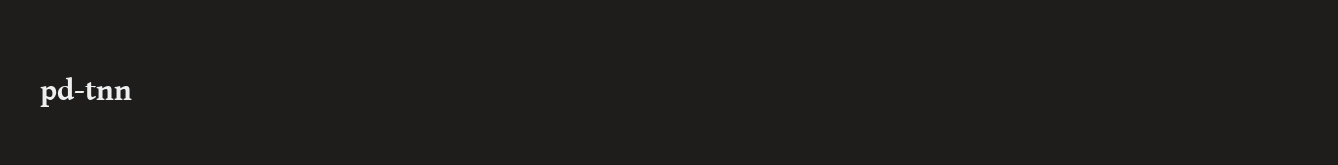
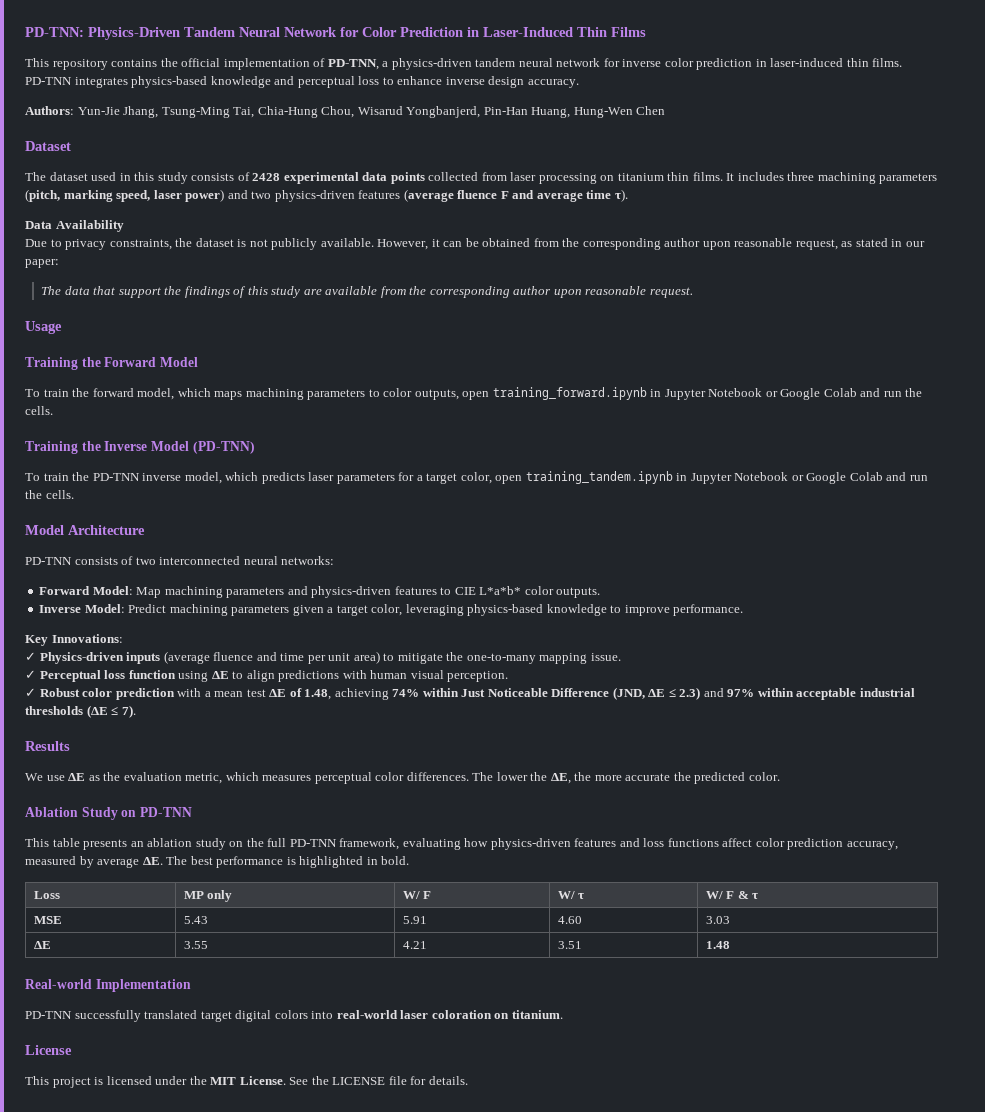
[40,77,132,107] pd-tnn -> [25,27,646,40] [25,58,903,70] [25,76,579,88] [25,106,666,118] [25,141,71,151] [25,172,938,184] [25,189,628,202] [25,220,124,232] [25,238,925,250] [25,259,59,268] [41,286,693,298] [25,321,62,334] [25,357,198,370] [25,387,923,400] [25,406,53,415] [25,441,255,454] [25,471,928,484] [25,490,74,499] [25,525,145,535] [25,556,335,565] [39,586,601,598] [39,604,744,616] [25,634,123,646] [25,651,621,664] [25,670,509,682] [25,687,915,700] [25,705,136,718] [25,741,70,751] [25,772,780,784] [25,807,192,820] [25,838,898,850] [25,856,410,868] [33,891,60,899] [183,890,233,902] [402,891,432,899] [557,891,585,899] [705,891,759,899] [33,916,62,924] [183,916,208,924] [402,916,427,924] [557,916,582,924] [705,916,730,924] [33,941,51,949] [183,941,208,949] [402,941,427,949] [557,941,582,949] [705,941,730,949] [25,979,191,992] [25,1010,563,1022] [25,1045,72,1055] [25,1076,468,1088] PD-TNN: Physics-Driven Tandem Neural Network for Color Prediction in Laser-Induced Thin Films // This repository contains the official implementation of PD-TNN, a physics-driven tandem neural network for inverse color prediction in laser-induced thin films. PD-TNN integrates physics-based knowledge and perceptual loss to enhance inverse design accuracy. // Authors: Yun-Jie Jhang, Tsung-Ming Tai, Chia-Hung Chou, Wisarud Yongbanjerd, Pin-Han Huang, Hung-Wen Chen // Dataset // The dataset used in this study consists of 2428 experimental data points collected from laser processing on titanium thin films. It includes three machining parameters (pitch, marking speed, laser power) and two physics-driven features (average fluence F and average time τ). // Data Availability // Due to privacy constraints, the dataset is not publicly available. However, it can be obtained from the corresponding author upon reasonable request, as stated in our paper: // The data that support the findings of this study are available from the corresponding author upon reasonable request. // Usage // Training the Forward Model // To train the forward model, which maps machining parameters to color outputs, open training_forward.ipynb in Jupyter Notebook or Google Colab and run the cells. // Training the Inverse Model (PD-TNN) // To train the PD-TNN inverse model, which predicts laser parameters for a target color, open training_tandem.ipynb in Jupyter Notebook or Google Colab and run the cells. // Model Architecture // PD-TNN consists of two interconnected neural networks: // Forward Model: Map machining parameters and physics-driven features to CIE L*a*b* color outputs. // Inverse Model: Predict machining parameters given a target color, leveraging physics-based knowledge to improve performance. // Key Innovations: // ✓ Physics-driven inputs (average fluence and time per unit area) to mitigate the one-to-many mapping issue. // ✓ Perceptual loss function using ΔE to align predictions with human visual perception. // ✓ Robust color prediction with a mean test ΔE of 1.48, achieving 74% within Just Noticeable Difference (JND, ΔE ≤ 2.3) and 97% within acceptable industrial thresholds (ΔE ≤ 7). // Results // We use ΔE as the evaluation metric, which measures perceptual color differences. The lower the ΔE, the more accurate the predicted color. // Ablation Study on PD-TNN // This table presents an ablation study on the full PD-TNN framework, evaluating how physics-driven features and loss functions affect color prediction accuracy, measured by average ΔE. The best performance is highlighted in bold. // Loss | MP only | W/ F | W/ τ | W/ F & τ // MSE | 5.43 | 5.91 | 4.60 | 3.03 // ΔE | 3.55 | 4.21 | 3.51 | 1.48 // Real-world Implementation // PD-TNN successfully translated target digital colors into real-world laser coloration on titanium. // License // This project is licensed under the MIT License. See the LICENSE file for details.

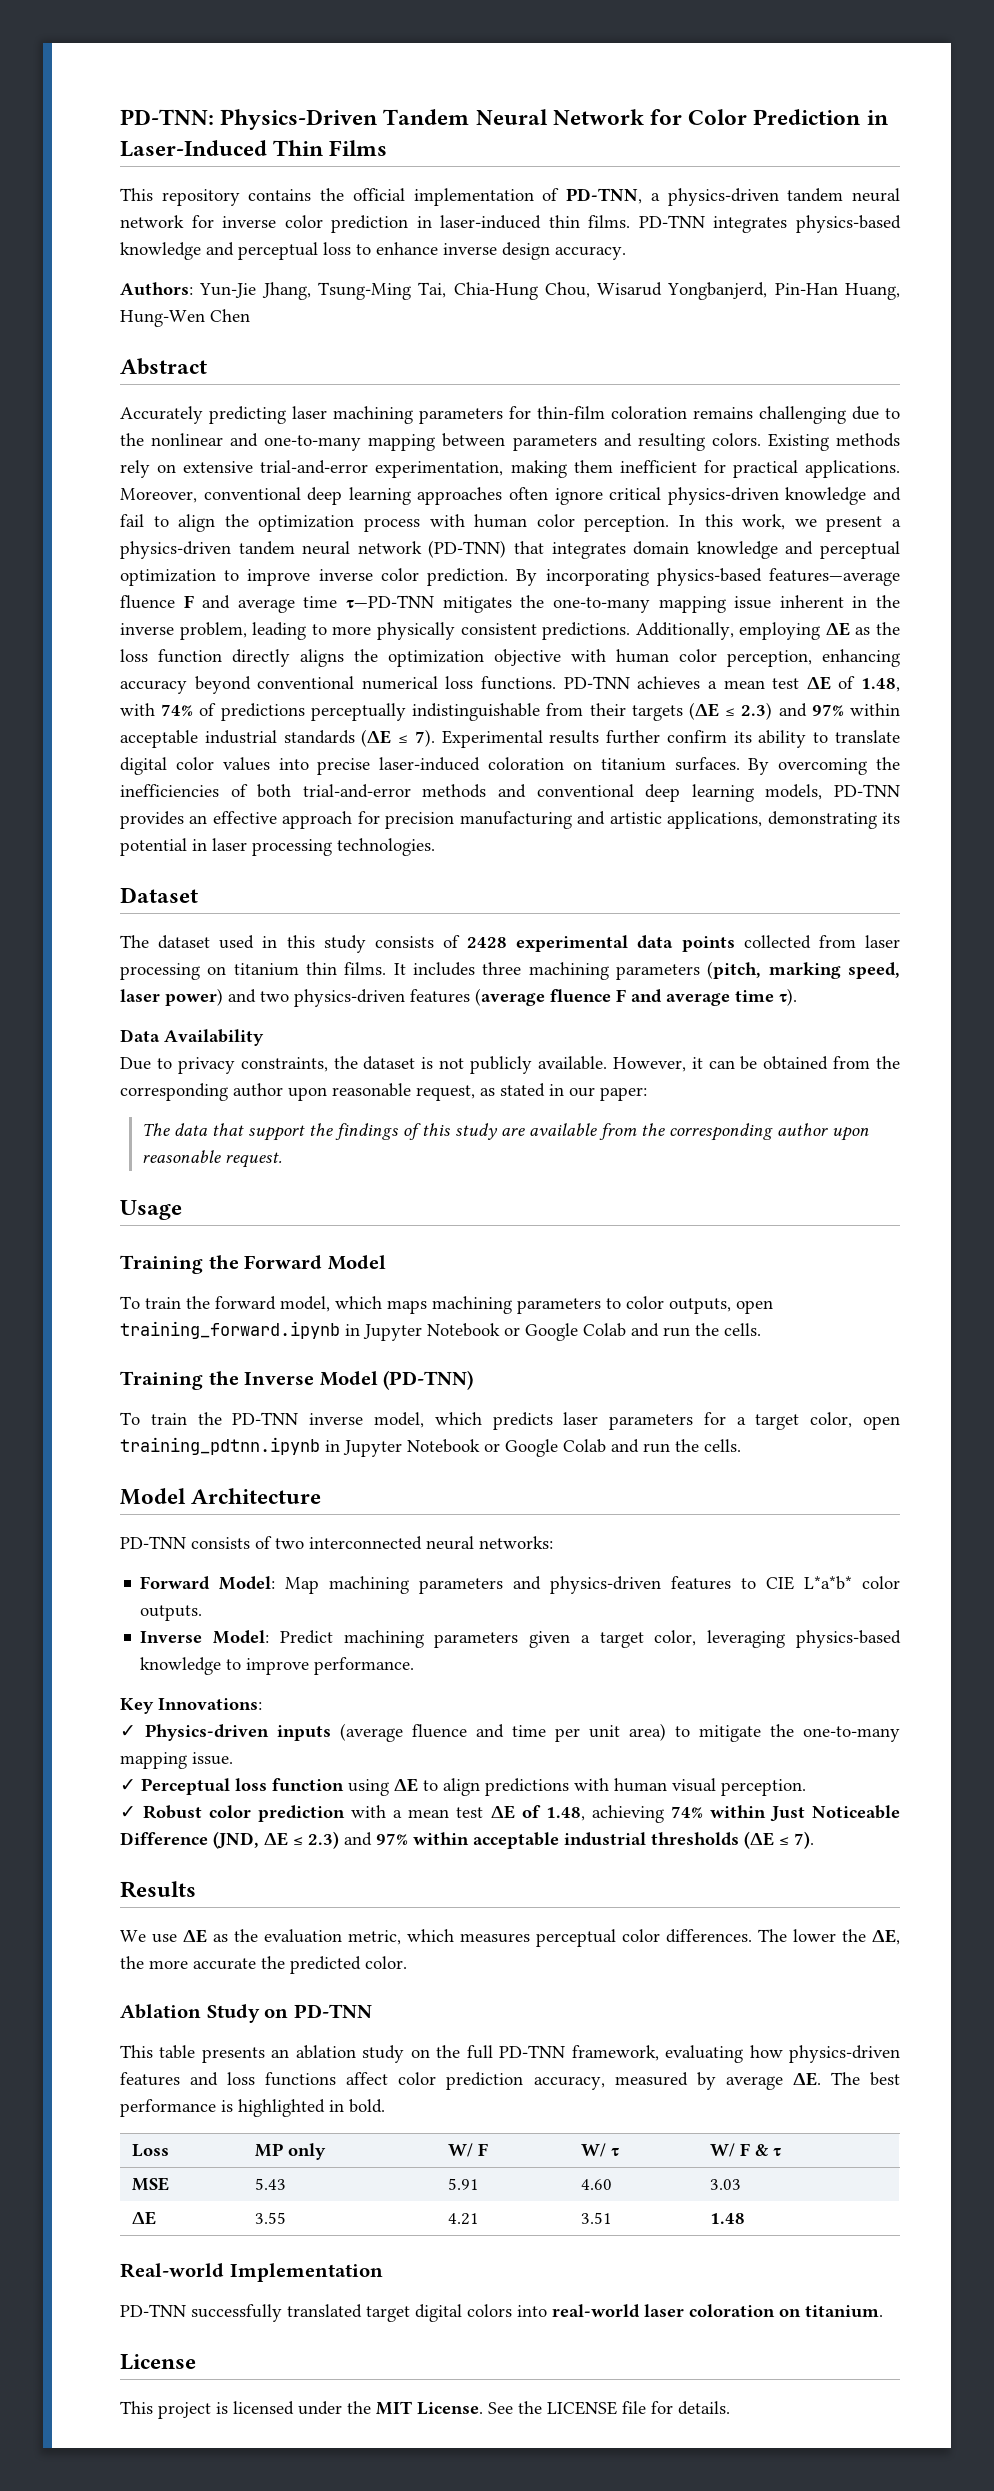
(666, 110) none -> [120,358,207,375] [120,406,900,424] [120,433,900,451] [120,460,901,478] [120,487,902,505] [120,514,902,532] [120,540,901,559] [120,568,900,586] [120,595,901,613] [120,622,901,640] [120,649,900,667] [120,676,901,694] [120,702,900,721] [120,729,900,748] [120,757,901,775] [120,784,901,802] [120,811,901,829] [120,838,435,856] // Abstract // Accurately predicting laser machining parameters for thin-film coloration remains challenging due to the nonlinear and one-to-many mapping between parameters and resulting colors. Existing methods rely on extensive trial-and-error experimentation, making them inefficient for practical applications. Moreover, conventional deep learning approaches often ignore critical physics-driven knowledge and fail to align the optimization process with human color perception. In this work, we present a physics-driven tandem neural network (PD-TNN) that integrates domain knowledge and perceptual optimization to improve inverse color prediction. By incorporating physics-based features—average fluence F and average time τ—PD-TNN mitigates the one-to-many mapping issue inherent in the inverse problem, leading to more physically consistent predictions. Additionally, employing ΔE as the loss function directly aligns the optimization objective with human color perception, enhancing accuracy beyond conventional numerical loss functions. PD-TNN achieves a mean test ΔE of 1.48, with 74% of predictions perceptually indistinguishable from their targets (ΔE ≤ 2.3) and 97% within acceptable industrial standards (ΔE ≤ 7). Experimental results further confirm its ability to translate digital color values into precise laser-induced coloration on titanium surfaces. By overcoming the inefficiencies of both trial-and-error methods and conventional deep learning models, PD-TNN provides an effective approach for precision manufacturing and artistic applications, demonstrating its potential in laser processing technologies.
[525,471,673,484] training_tandem.ipynb -> [120,1437,320,1455] training_pdtnn.ipynb

